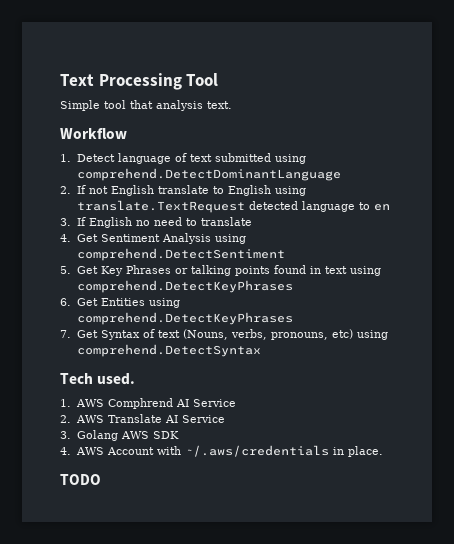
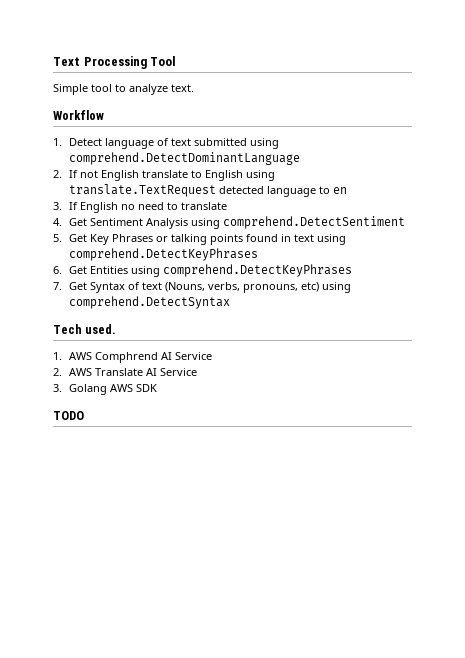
[130,100,203,111] that analysis -> [115,84,168,95] to analyze
[60,445,383,457] // 4. AWS Account with ~/.aws/credentials in place. -> (158, 388) none

